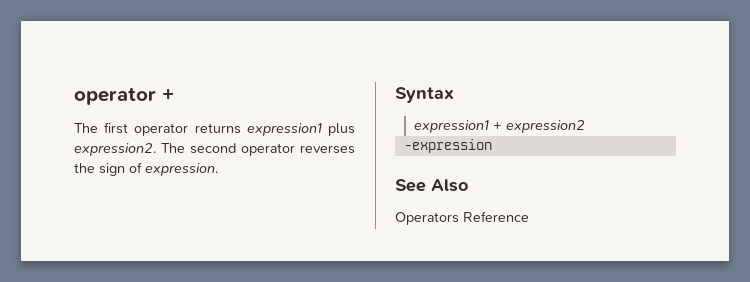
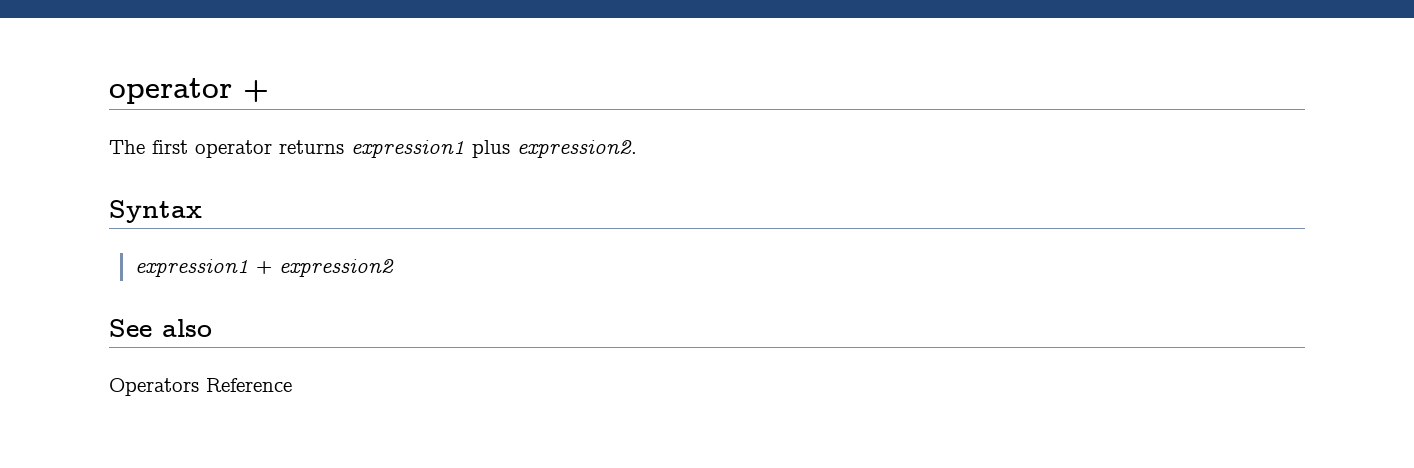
[161,143,355,156] [74,162,218,176] The second operator reverses the sign of expression. -> (637, 149) none
[403,139,492,153] // -expression -> (394, 268) none
[431,179,469,192] Also -> [162,319,212,337] also

